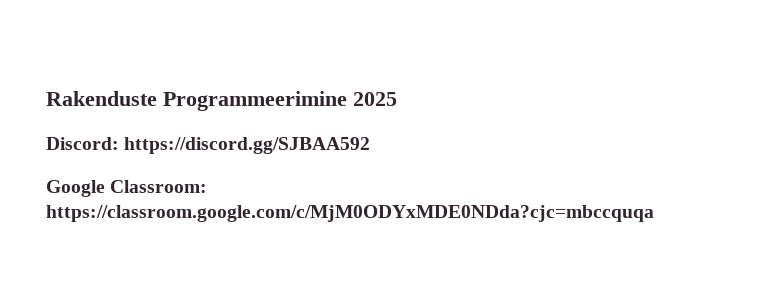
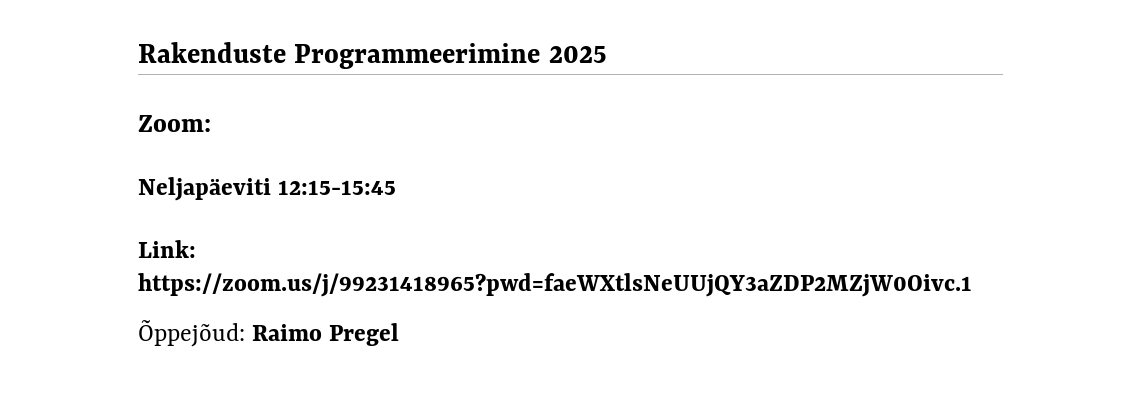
[46,137,371,154] [46,180,208,197] [46,205,654,222] Discord: https://discord.gg/SJBAA592 // Google Classroom: https://classroom.google.com/c/MjM0ODYxMDE0NDda?cjc=mbccquqa -> [138,115,211,132] [138,177,397,201] [138,240,196,258] [138,273,972,297] [138,320,400,347] Zoom: // Neljapäeviti 12:15-15:45 // Link: https://zoom.us/j/99231418965?pwd=faeWXtlsNeUUjQY3aZDP2MZjW0Oivc.1 // Õppejõud: Raimo Pregel

